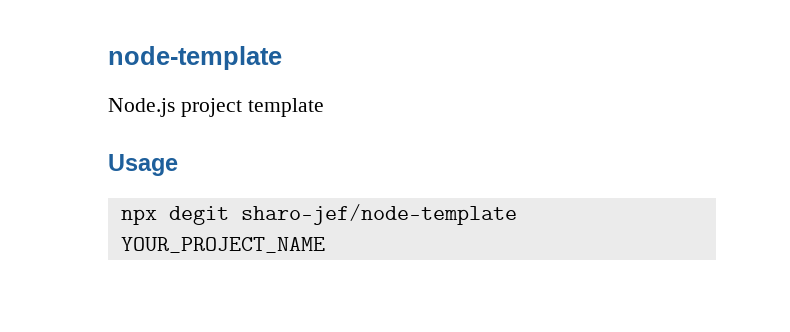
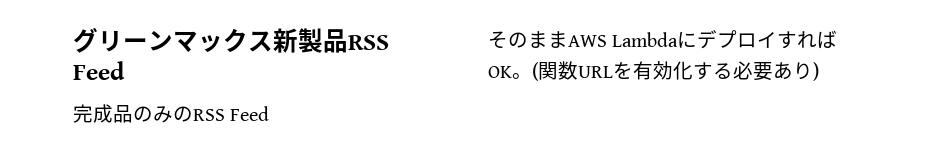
[108,46,282,70] [108,98,324,117] [108,154,178,176] [120,204,517,225] [120,237,325,253] node-template // Node.js project template // Usage // npx degit sharo-jef/node-template YOUR_PROJECT_NAME -> [73,27,389,53] [73,61,125,80] [73,104,270,123] [488,30,838,49] [488,61,819,81] グリーンマックス新製品RSS Feed // 完成品のみのRSS Feed // そのままAWS LambdaにデプロイすればOK。(関数URLを有効化する必要あり)

